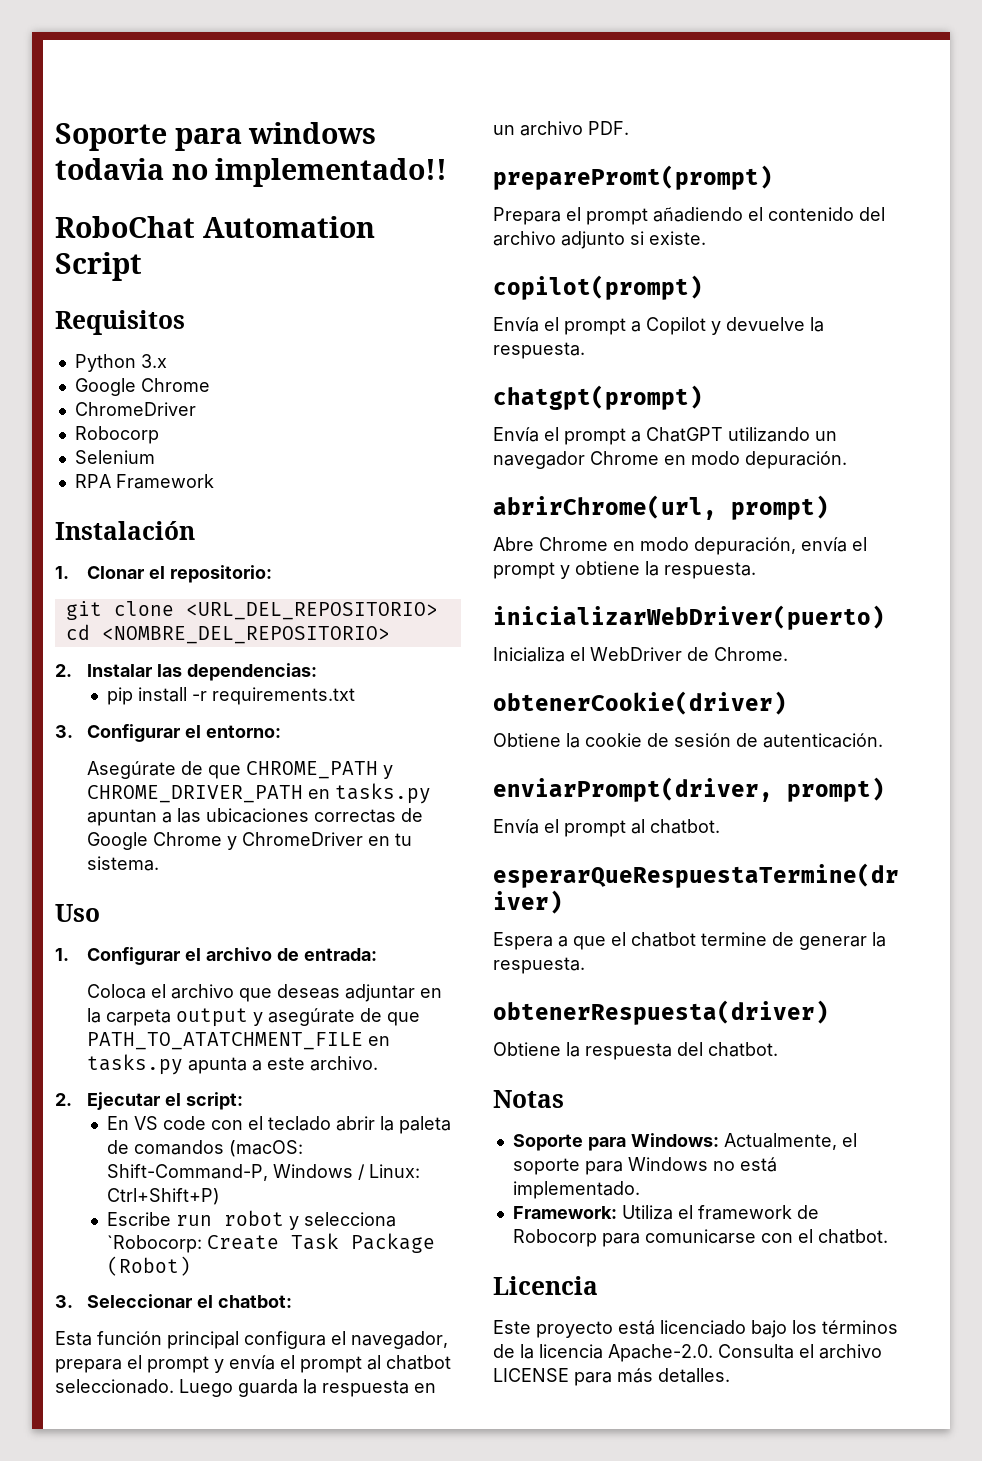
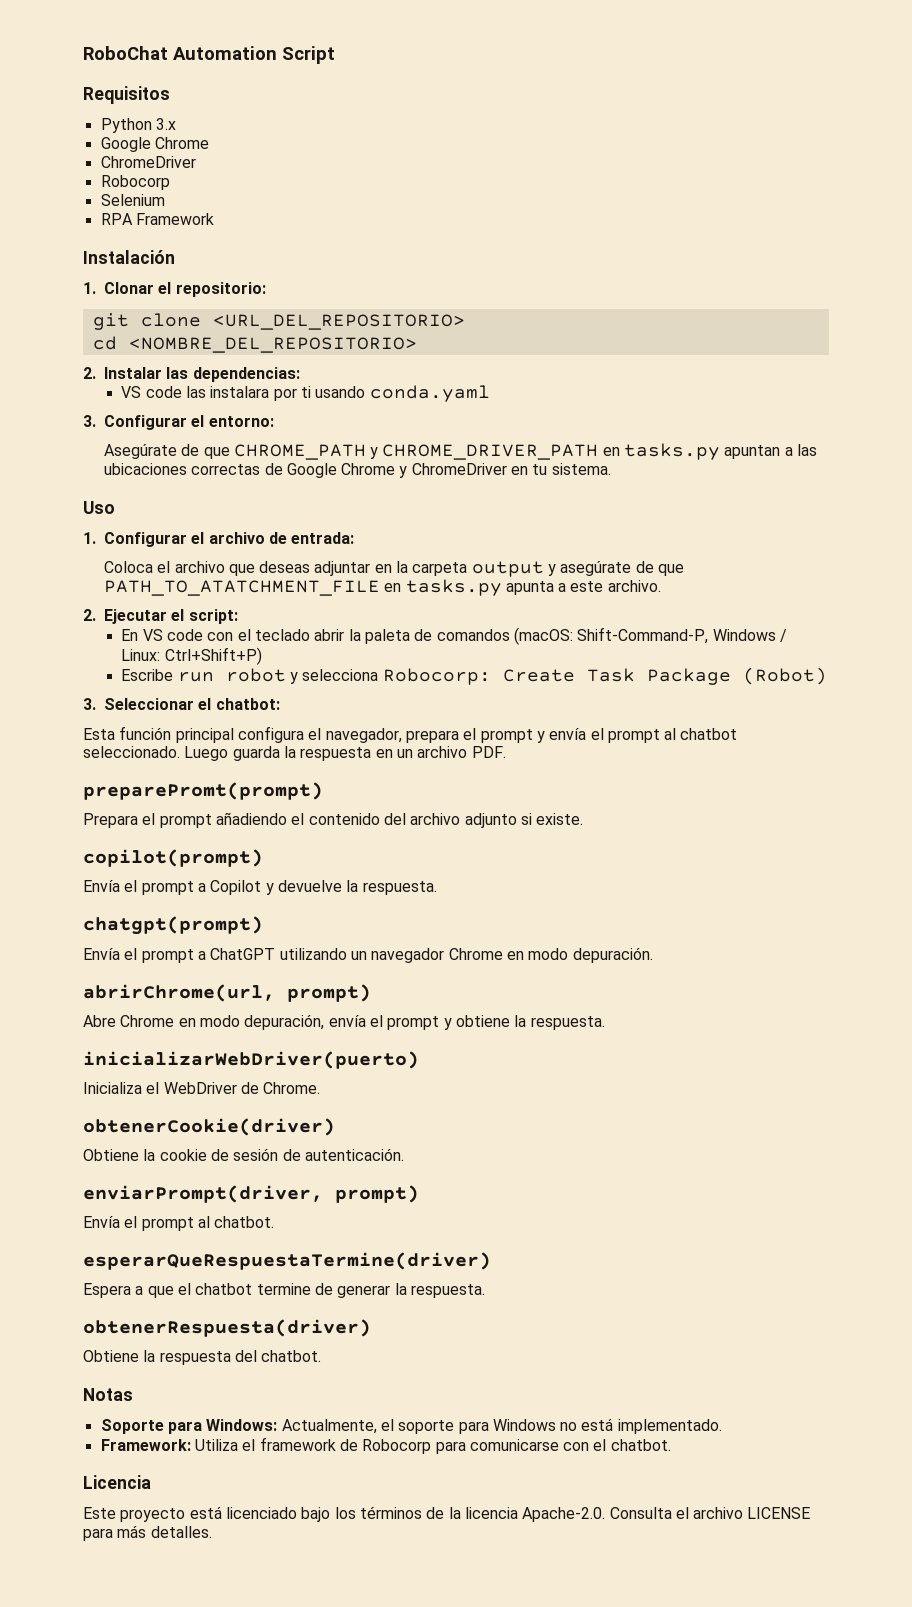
[55,122,377,151] [55,158,448,187] Soporte para windows todavia no implementado!! // -> (83, 53) none
[107,687,356,705] pip install -r requirements.txt -> [121,385,490,402] VS code las instalara por ti usando conda.yaml
[107,1235,203,1253] `Robocorp: -> [382,668,491,685] Robocorp:

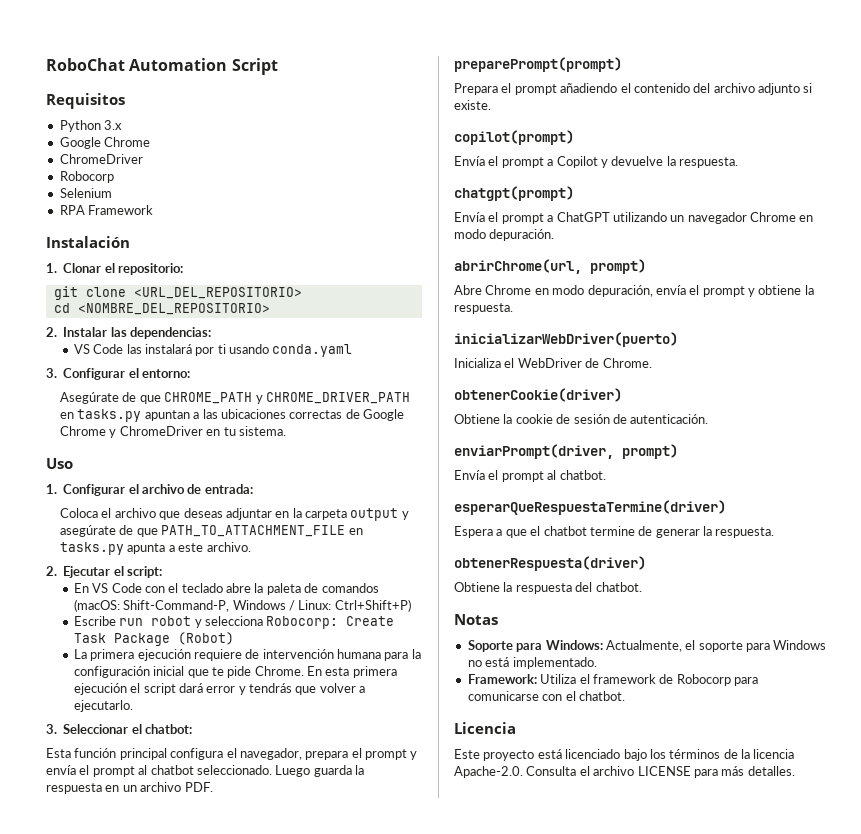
[145,386,270,398] code las instalara -> [93,344,192,354] Code las instalará
[103,580,380,596] PATH_TO_ATATCHMENT_FILE -> [161,525,346,537] PATH_TO_ATTACHMENT_FILE
[167,629,204,641] code -> [111,583,142,593] Code
[314,629,345,641] abrir -> [226,583,252,593] abre
(827, 676) none -> [73,649,421,661] [73,666,397,678] [73,683,366,695] [73,700,133,712] // La primera ejecución requiere de intervención humana para la configuración inicial que te pide Chrome. En esta primera ejecución el script dará error y tendrás que volver a ejecutarlo.
[83,782,323,800] preparePromt(prompt) -> [454,57,622,72] preparePrompt(prompt)

